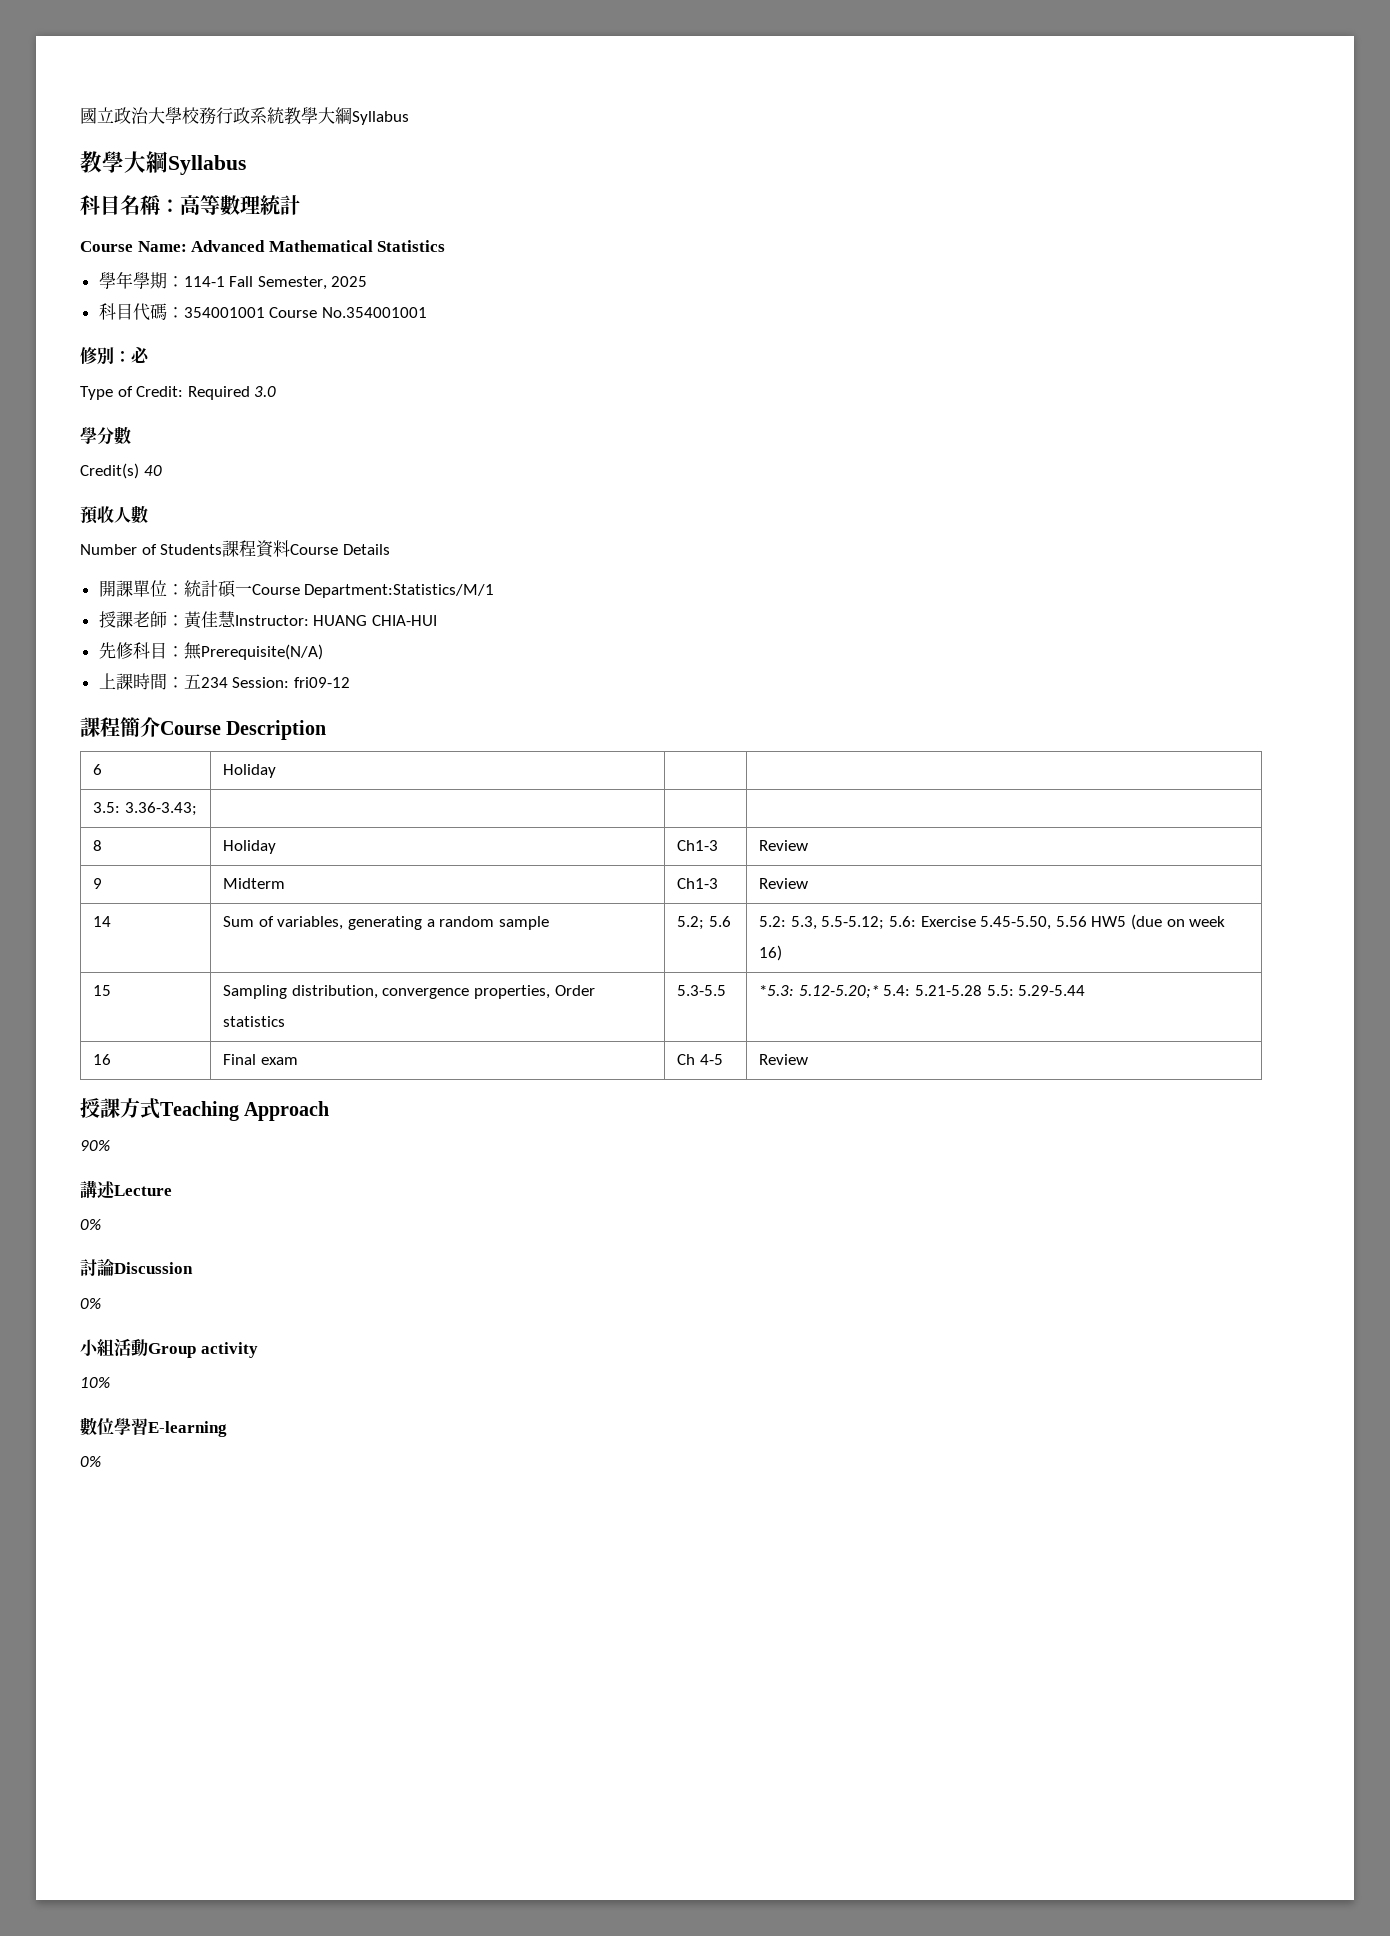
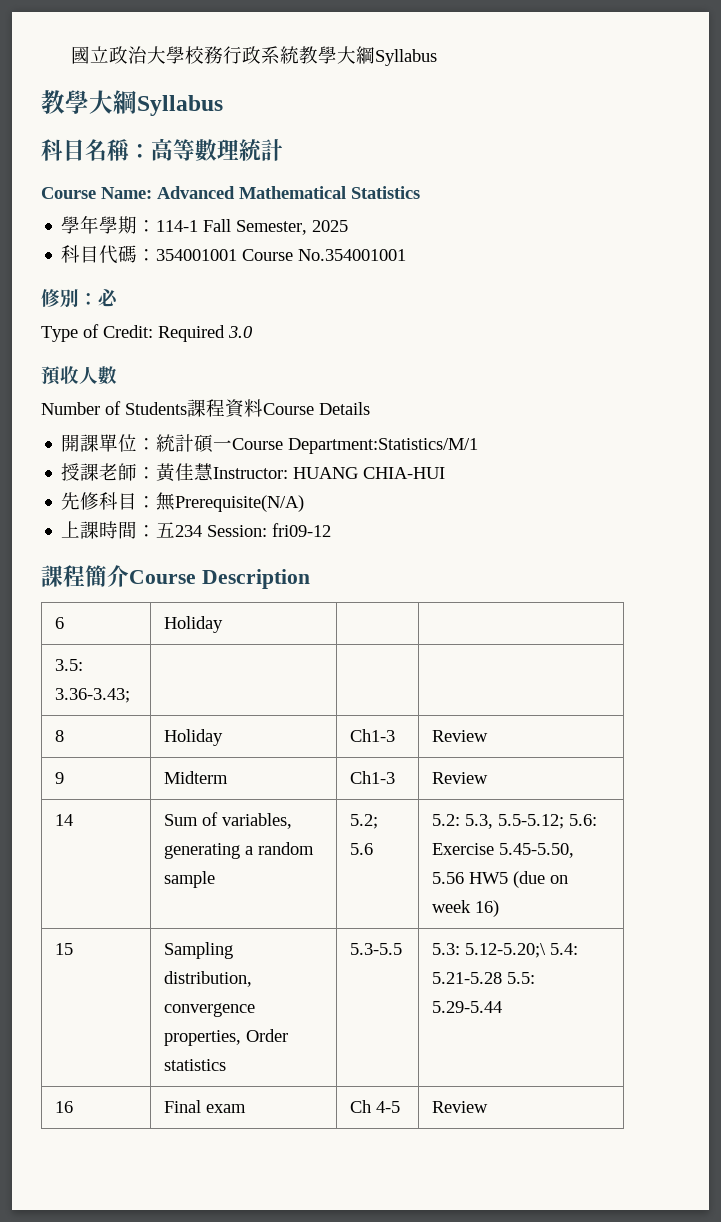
[79,426,131,445] [80,463,162,479] // 學分數 // Credit(s) 40 -> (253, 332) none
[759,985,879,999] *5.3: 5.12-5.20;* -> [432,943,547,958] 5.3: 5.12-5.20;\
[80,1098,330,1121] [80,1140,110,1151] [80,1180,172,1199] [80,1219,101,1230] [80,1259,193,1276] [80,1298,101,1309] [80,1338,258,1358] [80,1377,110,1388] [80,1417,227,1437] [80,1456,101,1467] // 授課方式Teaching Approach // 90% // 講述Lecture // 0% // 討論Discussion // 0% // 小組活動Group activity // 10% // 數位學習E-learning // 0% -> (489, 1107) none

